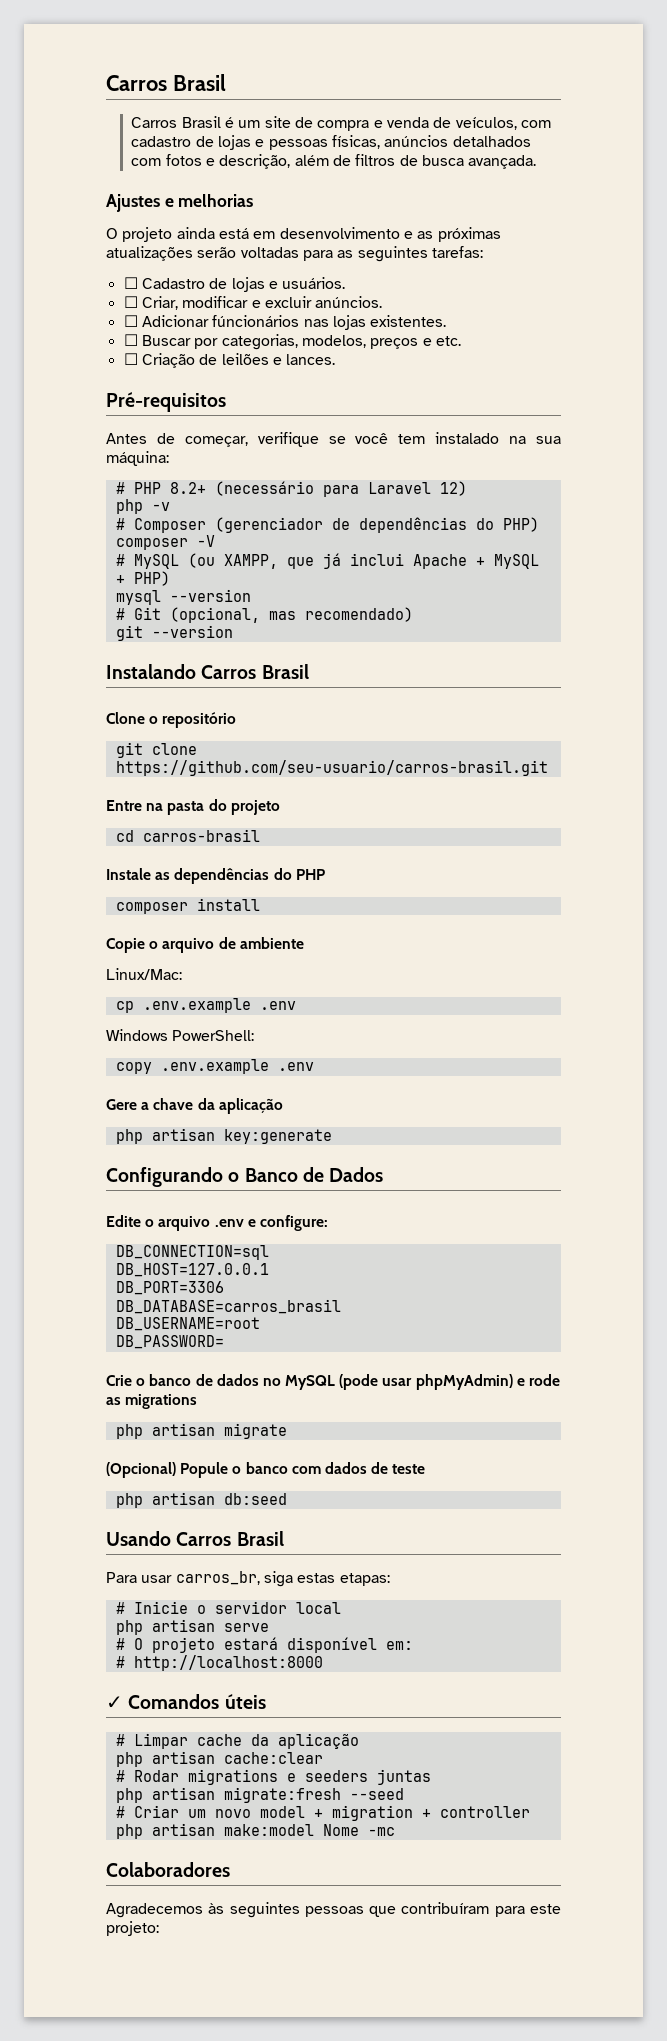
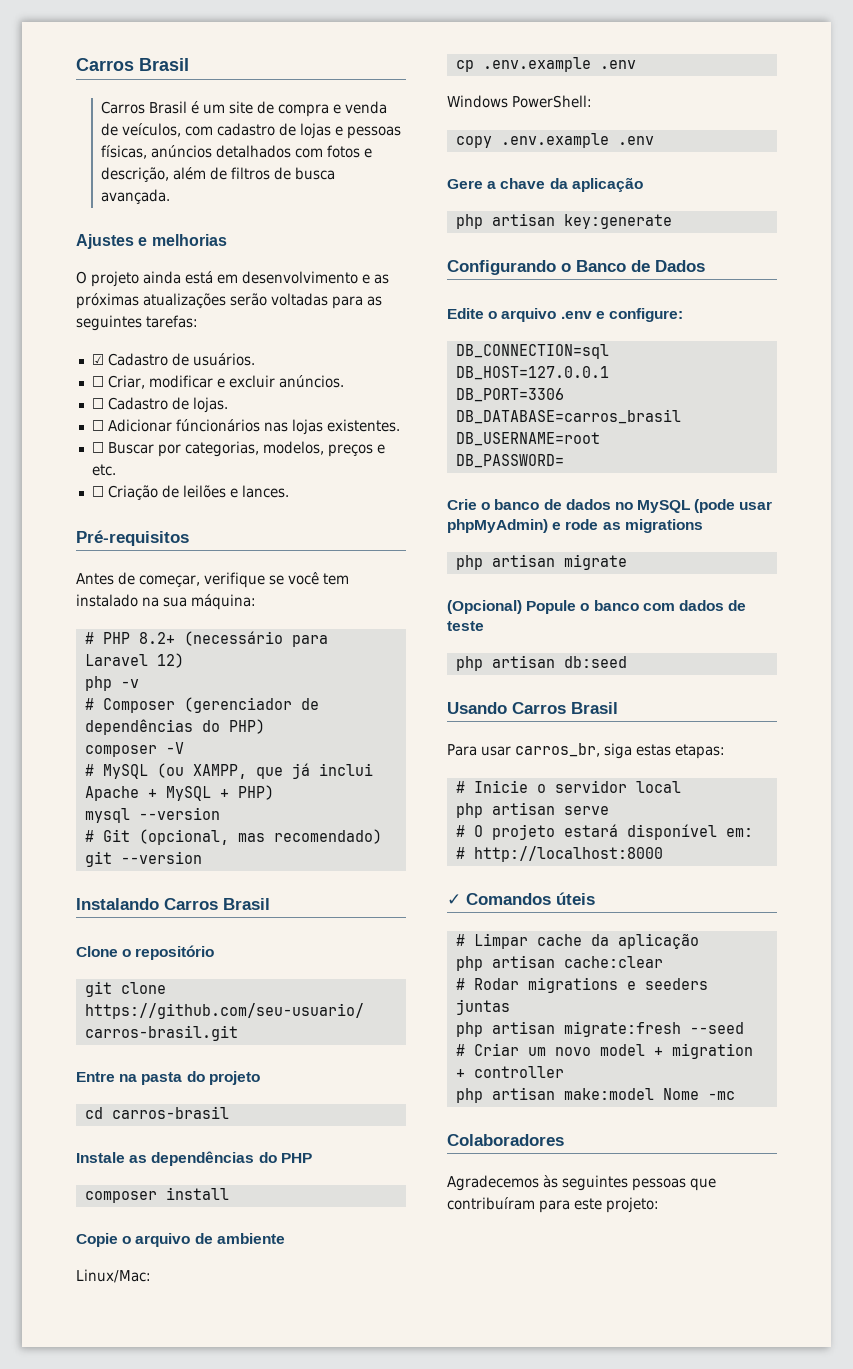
[123,277,278,292] ☐ Cadastro de lojas e -> [91,353,189,366] ☑ Cadastro de
(383, 302) none -> [91,397,228,413] // ☐ Cadastro de lojas.

